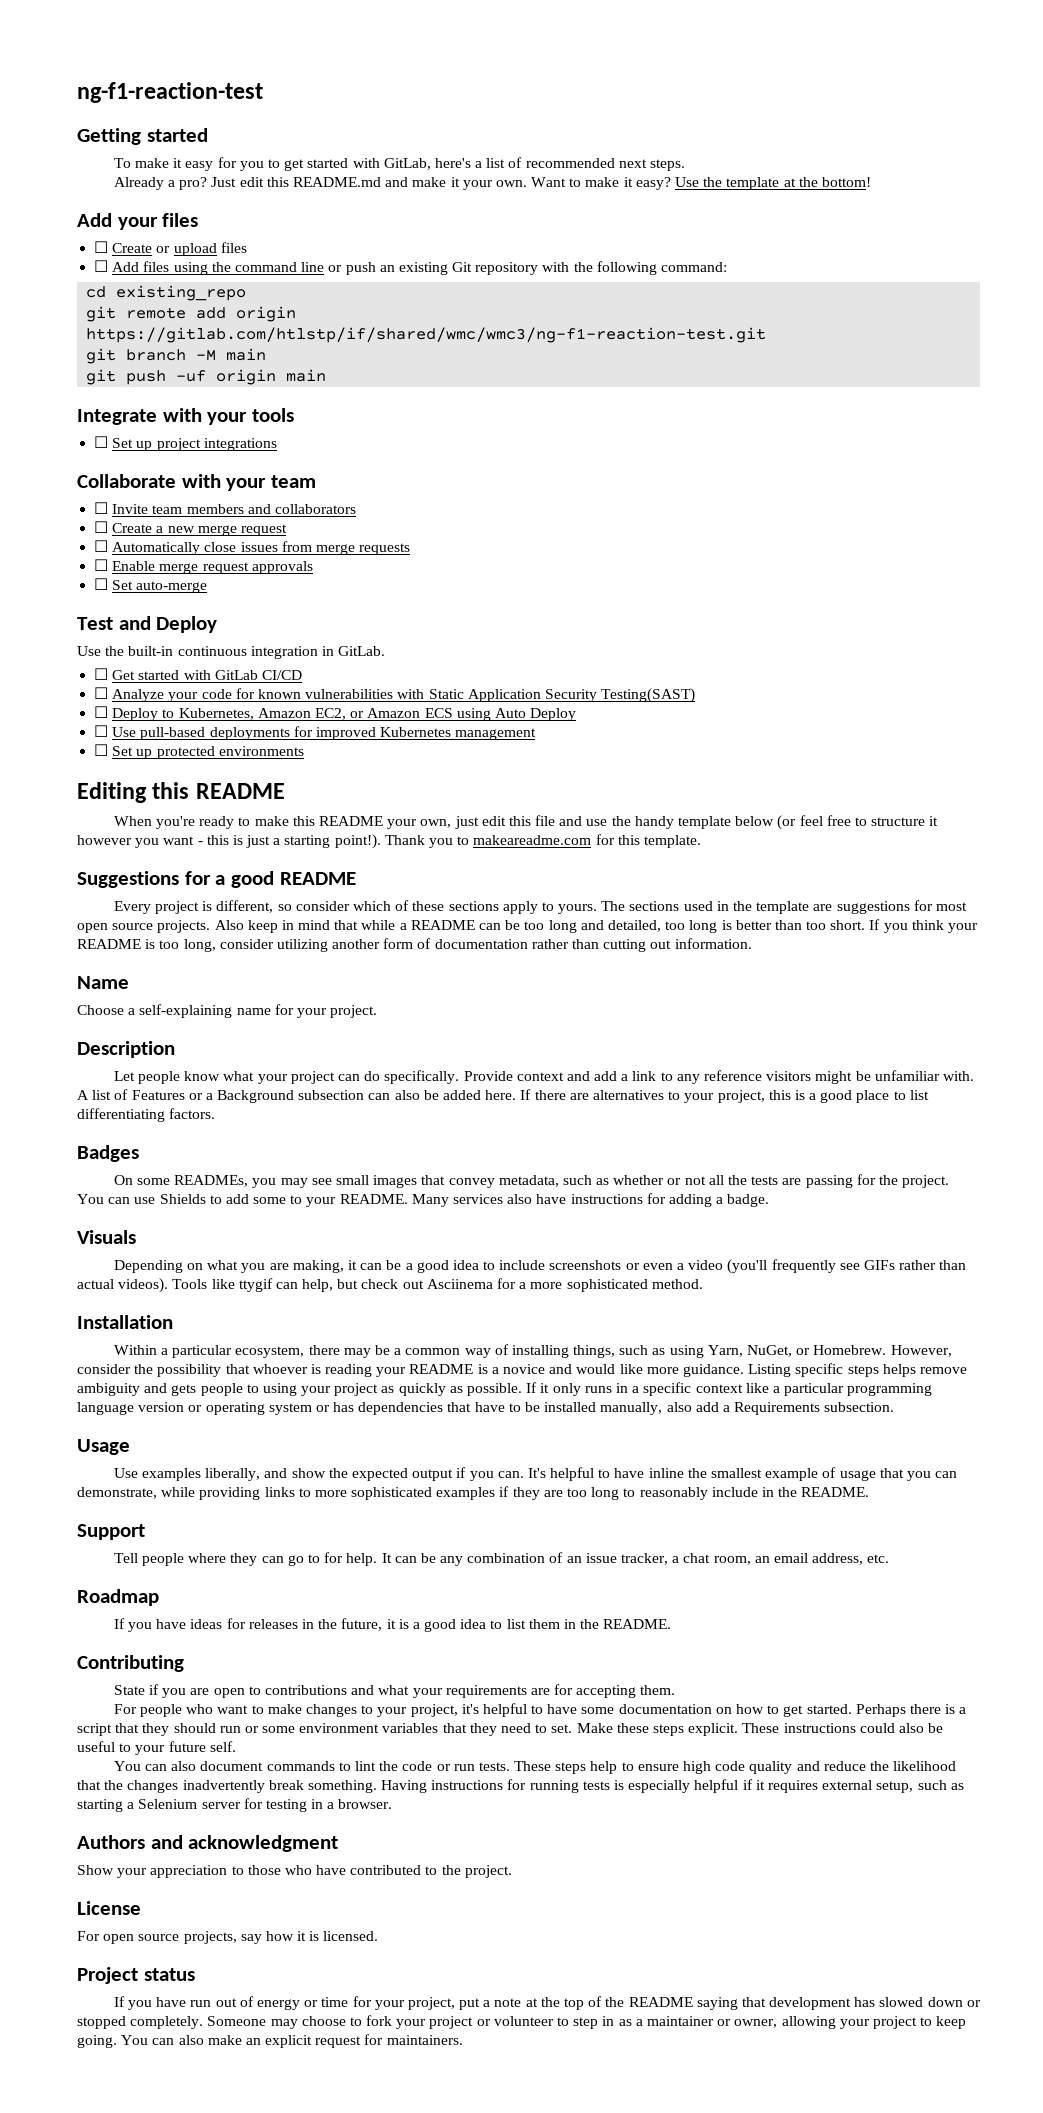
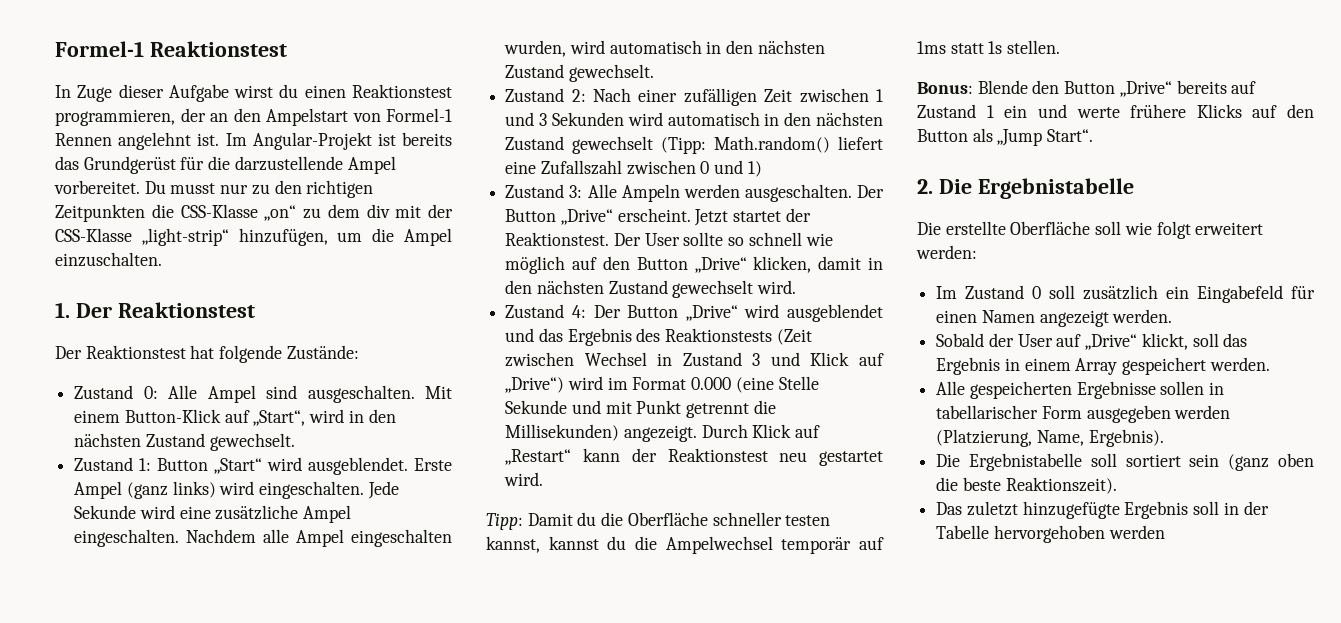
[77,82,263,103] [77,128,208,145] [113,157,685,171] [113,177,871,190] [77,213,199,230] [94,241,247,256] [94,260,728,275] [86,285,247,301] [86,306,297,322] [86,327,767,343] [86,348,267,364] [86,369,327,385] [77,408,295,425] [94,436,277,451] [77,474,317,491] [94,502,356,514] [94,521,287,536] [94,540,411,555] [94,559,313,574] [94,578,208,593] [77,616,218,633] [77,646,386,659] [94,668,302,680] [94,687,696,703] [94,706,577,721] [94,725,537,740] [94,744,304,759] [77,782,285,803] [113,815,939,830] [77,834,701,849] [77,871,356,888] [113,900,967,914] [77,919,978,933] [77,938,752,952] [77,976,129,989] [77,1004,378,1018] [77,1041,175,1058] [113,1070,974,1084] [77,1089,929,1103] [77,1108,216,1122] [77,1145,139,1162] [113,1174,950,1188] [77,1193,770,1207] [77,1230,136,1244] [113,1259,967,1274] [77,1278,703,1293] [77,1315,173,1329] [113,1344,952,1358] [77,1363,967,1377] [77,1382,933,1396] [77,1402,895,1415] [77,1439,130,1455] [113,1467,958,1481] [77,1486,870,1500] [77,1524,145,1540] [113,1552,890,1566] [77,1589,159,1606] [113,1618,672,1632] [77,1655,184,1672] [113,1684,676,1698] [113,1703,967,1717] [77,1723,944,1736] [77,1741,236,1755] [113,1761,957,1774] [77,1779,964,1793] [77,1798,393,1812] [77,1835,339,1852] [77,1865,512,1878] [77,1901,141,1915] [77,1931,379,1944] [77,1967,195,1984] [113,1996,981,2010] [77,2015,967,2029] [77,2034,463,2048] ng-f1-reaction-test // Getting started // To make it easy for you to get started with GitLab, here's a list of recommended next steps. // Already a pro? Just edit this README.md and make it your own. Want to make it easy? Use the template at the bottom! // Add your files // ☐ Create or upload files // ☐ Add files using the command line or push an existing Git repository with the following command: // cd existing_repo // git remote add origin https://gitlab.com/htlstp/if/shared/wmc/wmc3/ng-f1-reaction-test.git // git branch -M main // git push -uf origin main // Integrate with your tools // ☐ Set up project integrations // Collaborate with your team // ☐ Invite team members and collaborators // ☐ Create a new merge request // ☐ Automatically close issues from merge requests // ☐ Enable merge request approvals // ☐ Set auto-merge // Test and Deploy // Use the built-in continuous integration in GitLab. // ☐ Get started with GitLab CI/CD // ☐ Analyze your code for known vulnerabilities with Static Application Security Testing(SAST) // ☐ Deploy to Kubernetes, Amazon EC2, or Amazon ECS using Auto Deploy // ☐ Use pull-based deployments for improved Kubernetes management // ☐ Set up protected environments // Editing this README // When you're ready to make this README your own, just edit this file and use the handy template below (or feel free to structure it however you want - this is just a starting point!). Thank you to makeareadme.com for this template. // Suggestions for a good README // Every project is different, so consider which of these sections apply to yours. The sections used in the template are suggestions for most open source projects. Also keep in mind that while a README can be too long and detailed, too long is better than too short. If you think your README is too long, consider utilizing another form of documentation rather than cutting out information. // Name // Choose a self-explaining name for your project. // Description // Let people know what your project can do specifically. Provide context and add a link to any reference visitors might be unfamiliar with. A list of Features or a Background subsection can also be added here. If there are alternatives to your project, this is a good place to list differentiating factors. // Badges // On some READMEs, you may see small images that convey metadata, such as whether or not all the tests are passing for the project. You can use Shields to add some to your README. Many services also have instructions for adding a badge. // Visuals // Depending on what you are making, it can be a good idea to include screenshots or even a video (you'll frequently see GIFs rather than actual videos). Tools like ttygif can help, but check out Asciinema for a more sophisticated method. // Installation // Within a particular ecosystem, there may be a common way of installing things, such as using Yarn, NuGet, or Homebrew. However, consider the possibility that whoever is reading your README is a novice and would like more guidance. Listing specific steps helps remove ambiguity and gets people to using your project as quickly as possible. If it only runs in a specific context like a particular programming language version or operating system or has dependencies that have to be installed manually, also add a Requirements subsection. // Usage // Use examples liberally, and show the expected output if you can. It's helpful to have inline the smallest example of usage that you can demonstrate, while providing links to more sophisticated examples if they are too long to reasonably include in the README. // Support // Tell people where they can go to for help. It can be any combination of an issue tracker, a chat room, an email address, etc. // Roadmap // If you have ideas for releases in the future, it is a good idea to list them in the README. // Contributing // State if you are open to contributions and what your requirements are for accepting them. // For people who want to make changes to your project, it's helpful to have some documentation on how to get started. Perhaps there is a script that they should run or some environment variables that they need to set. Make these steps explicit. These instructions could also be useful to your future self. // You can also document commands to lint the code or run tests. These steps help to ensure high code quality and reduce the likelihood that the changes inadvertently break something. Having instructions for running tests is especially helpful if it requires external setup, such as starting a Selenium server for testing in a browser. // Authors and acknowledgment // Show your appreciation to those who have contributed to the project. // License // For open source projects, say how it is licensed. // Project status // If you have run out of energy or time for your project, put a note at the top of the README saying that development has slowed down or stopped completely. Someone may choose to fork your project or volunteer to step in as a maintainer or owner, allowing your project to keep going. You can also make an explicit request for maintainers. -> [55,41,287,57] [55,84,452,102] [55,108,452,126] [55,132,452,150] [55,156,396,174] [54,180,374,198] [55,204,453,222] [55,228,453,246] [55,252,162,267] [55,302,255,318] [55,345,359,363] [74,385,452,403] [74,409,396,426] [74,433,295,451] [74,457,452,475] [74,481,399,499] [74,505,352,523] [74,529,452,547] [504,40,825,57] [505,64,654,82] [505,88,883,106] [505,112,883,126] [505,136,883,154] [505,160,762,177] [505,184,884,202] [505,208,811,226] [505,232,833,246] [505,256,883,274] [505,280,797,298] [505,304,883,322] [505,328,812,346] [505,352,884,367] [505,376,819,393] [505,400,776,418] [505,424,821,442] [505,448,883,466] [504,472,544,486] [486,512,831,530] [486,536,884,554] [917,40,1061,54] [917,80,1257,97] [917,104,1314,118] [917,128,1094,146] [917,178,1134,199] [917,221,1264,239] [916,245,977,259] [936,285,1315,303] [936,309,1173,327] [936,333,1248,350] [936,357,1270,375] [936,381,1225,399] [936,405,1231,423] [936,429,1164,447] [936,453,1314,471] [936,477,1117,494] [936,501,1269,519] [936,525,1165,543] Formel-1 Reaktionstest // In Zuge dieser Aufgabe wirst du einen Reaktionstest programmieren, der an den Ampelstart von Formel-1 Rennen angelehnt ist. Im Angular-Projekt ist bereits das Grundgerüst für die darzustellende Ampel vorbereitet. Du musst nur zu den richtigen Zeitpunkten die CSS-Klasse „on“ zu dem div mit der CSS-Klasse „light-strip“ hinzufügen, um die Ampel einzuschalten. // 1. Der Reaktionstest // Der Reaktionstest hat folgende Zustände: // Zustand 0: Alle Ampel sind ausgeschalten. Mit einem Button-Klick auf „Start“, wird in den nächsten Zustand gewechselt. // Zustand 1: Button „Start“ wird ausgeblendet. Erste Ampel (ganz links) wird eingeschalten. Jede Sekunde wird eine zusätzliche Ampel eingeschalten. Nachdem alle Ampel eingeschalten wurden, wird automatisch in den nächsten Zustand gewechselt. // Zustand 2: Nach einer zufälligen Zeit zwischen 1 und 3 Sekunden wird automatisch in den nächsten Zustand gewechselt (Tipp: Math.random() liefert eine Zufallszahl zwischen 0 und 1) // Zustand 3: Alle Ampeln werden ausgeschalten. Der Button „Drive“ erscheint. Jetzt startet der Reaktionstest. Der User sollte so schnell wie möglich auf den Button „Drive“ klicken, damit in den nächsten Zustand gewechselt wird. // Zustand 4: Der Button „Drive“ wird ausgeblendet und das Ergebnis des Reaktionstests (Zeit zwischen Wechsel in Zustand 3 und Klick auf „Drive“) wird im Format 0.000 (eine Stelle Sekunde und mit Punkt getrennt die Millisekunden) angezeigt. Durch Klick auf „Restart“ kann der Reaktionstest neu gestartet wird. // Tipp: Damit du die Oberfläche schneller testen kannst, kannst du die Ampelwechsel temporär auf 1ms statt 1s stellen. // Bonus: Blende den Button „Drive“ bereits auf Zustand 1 ein und werte frühere Klicks auf den Button als „Jump Start“. // 2. Die Ergebnistabelle // Die erstellte Oberfläche soll wie folgt erweitert werden: // Im Zustand 0 soll zusätzlich ein Eingabefeld für einen Namen angezeigt werden. // Sobald der User auf „Drive“ klickt, soll das Ergebnis in einem Array gespeichert werden. // Alle gespeicherten Ergebnisse sollen in tabellarischer Form ausgegeben werden (Platzierung, Name, Ergebnis). // Die Ergebnistabelle soll sortiert sein (ganz oben die beste Reaktionszeit). // Das zuletzt hinzugefügte Ergebnis soll in der Tabelle hervorgehoben werden

